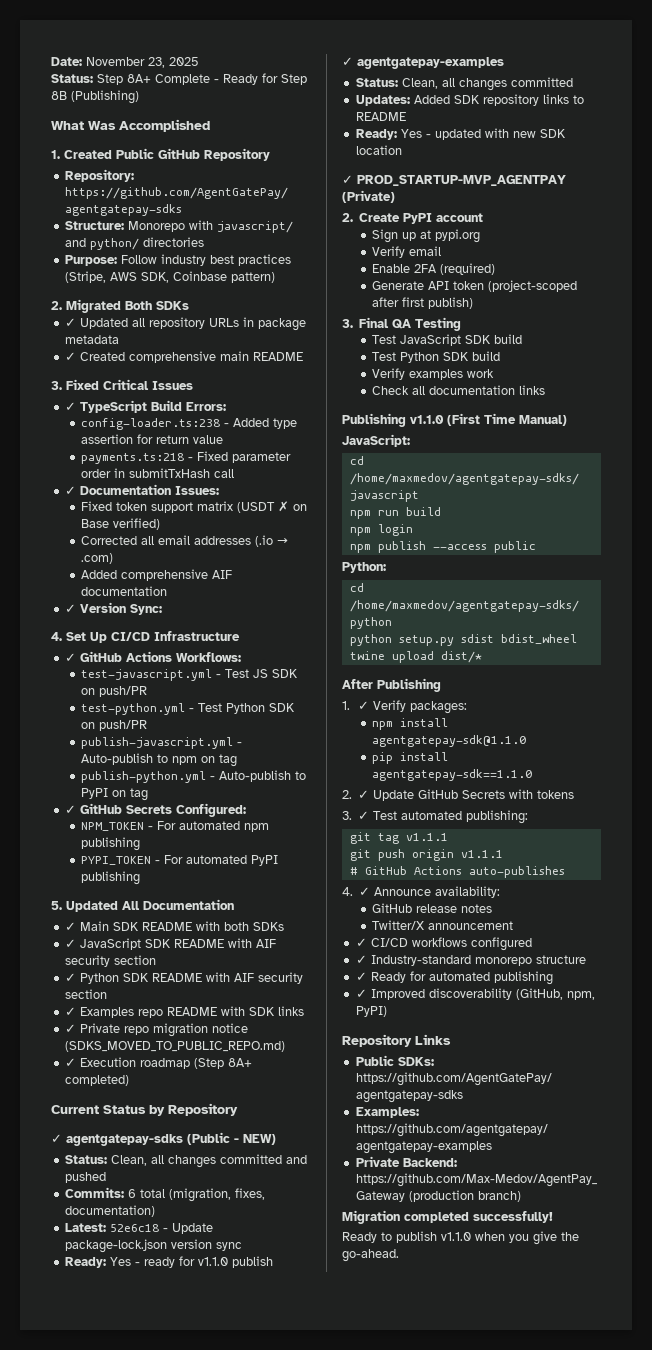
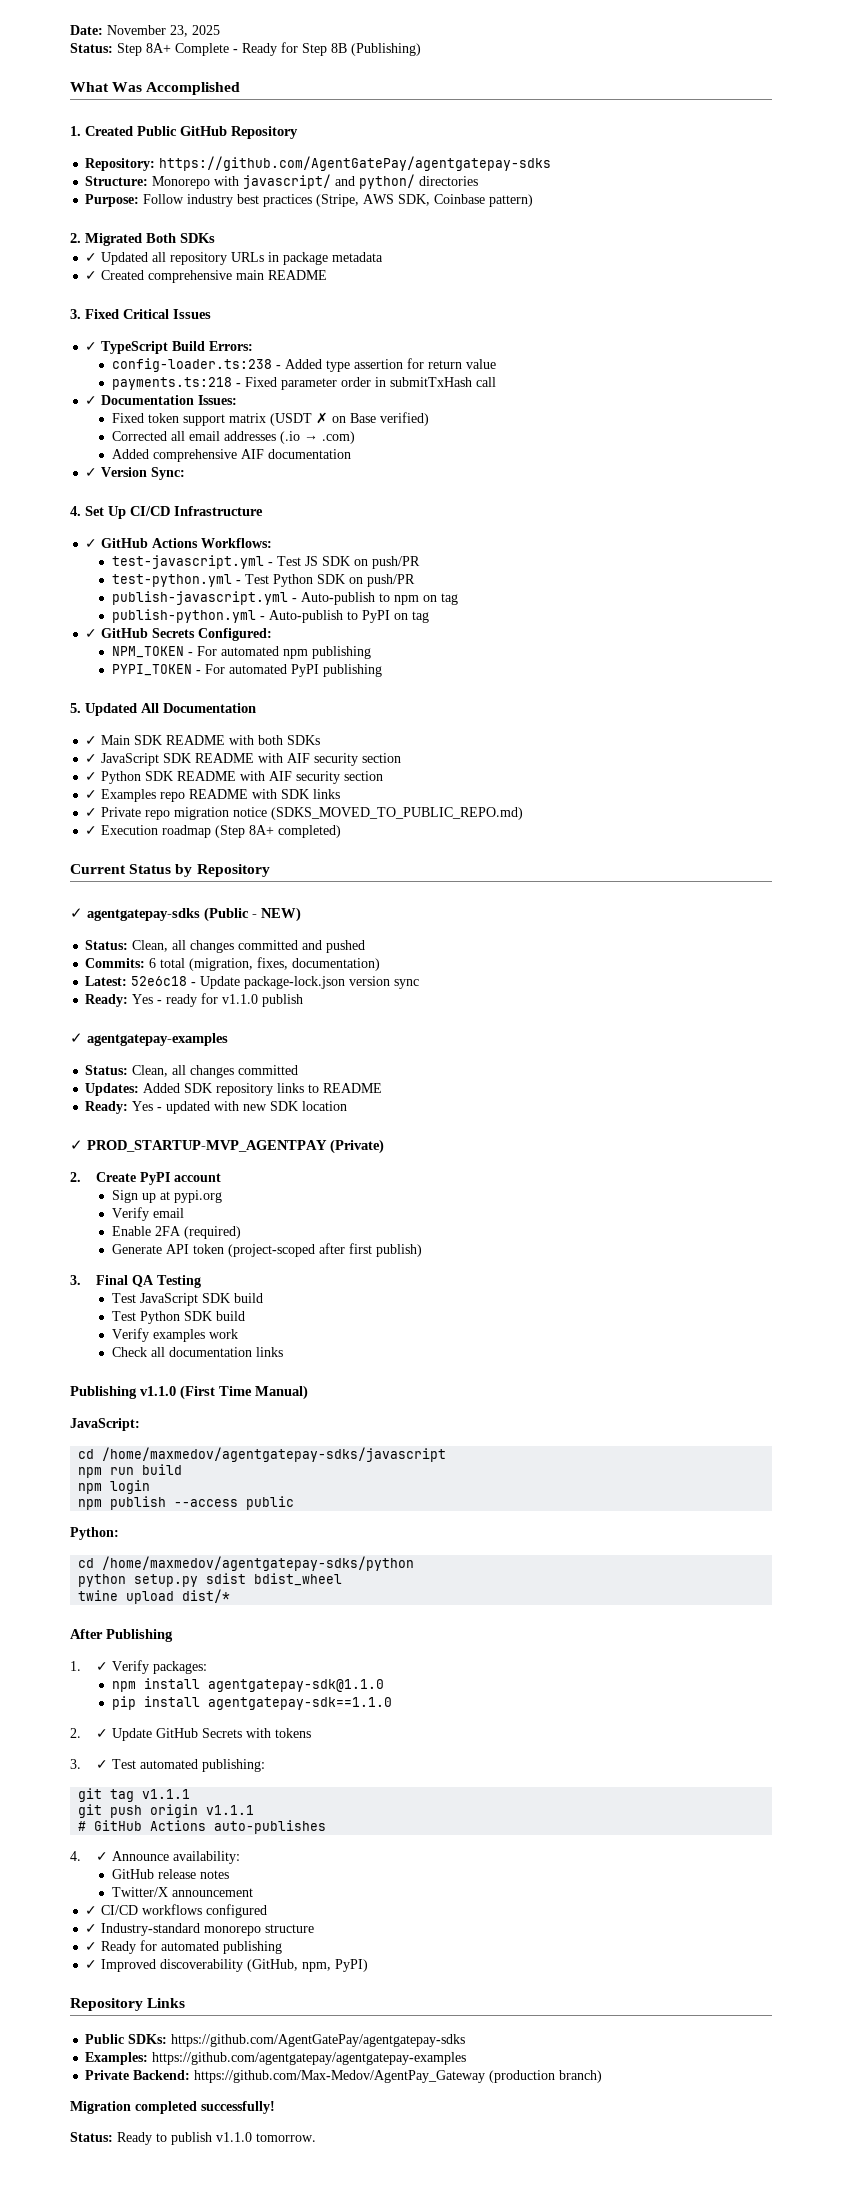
(553, 1217) none -> [70,2132,113,2142] Status:
[475,1231,579,1245] [342,1249,399,1262] when you give the go-ahead. -> [256,2133,316,2142] tomorrow.

